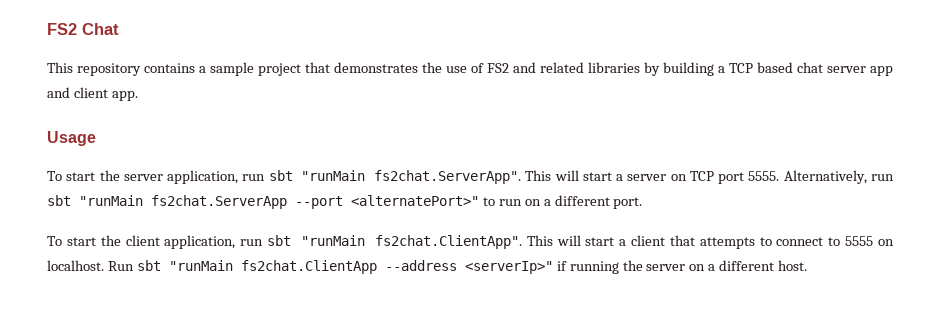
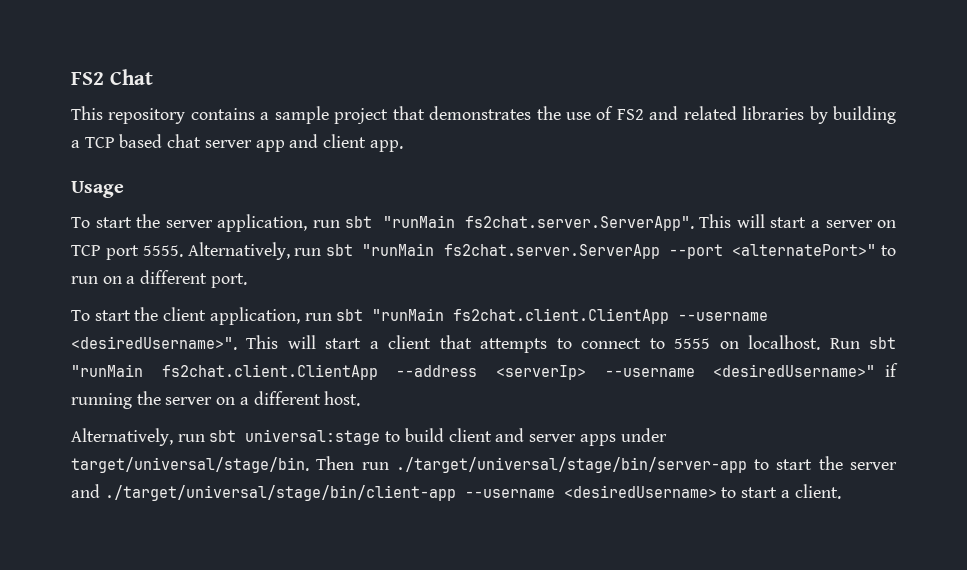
[374,170,522,184] fs2chat.ServerApp". -> [464,216,694,231] fs2chat.server.ServerApp".
[151,195,287,209] fs2chat.ServerApp -> [443,244,660,259] fs2chat.server.ServerApp
[374,235,522,249] fs2chat.ClientApp". -> [453,308,769,324] [71,336,237,350] fs2chat.client.ClientApp --username <desiredUsername>".
[240,260,553,274] fs2chat.ClientApp --address <serverIp>" -> [161,364,876,380] fs2chat.client.ClientApp --address <serverIp> --username <desiredUsername>"
(808, 265) none -> [71,428,667,446] [71,456,898,473] [71,484,841,501] // Alternatively, run sbt universal:stage to build client and server apps under target/universal/stage/bin. Then run ./target/universal/stage/bin/server-app to start the server and ./target/universal/stage/bin/client-app --username <desiredUsername> to start a client.

